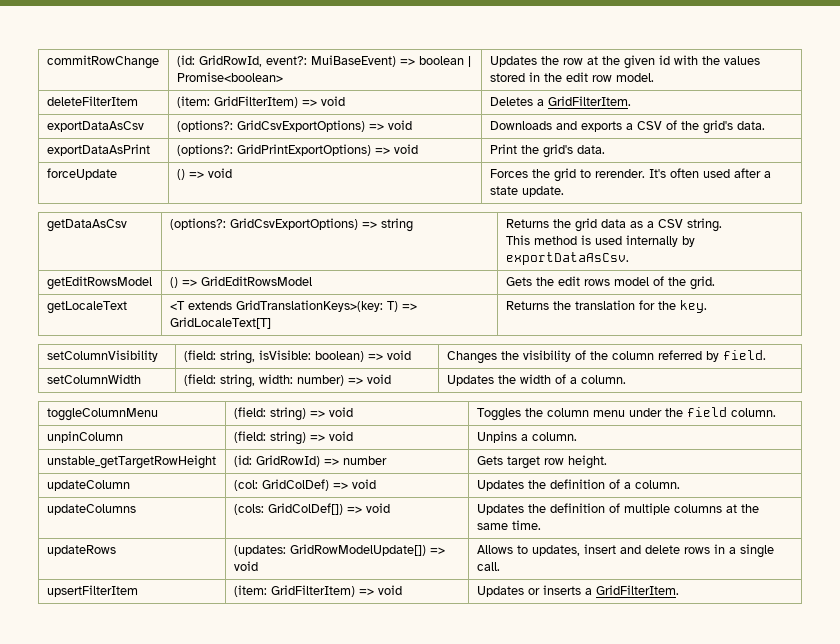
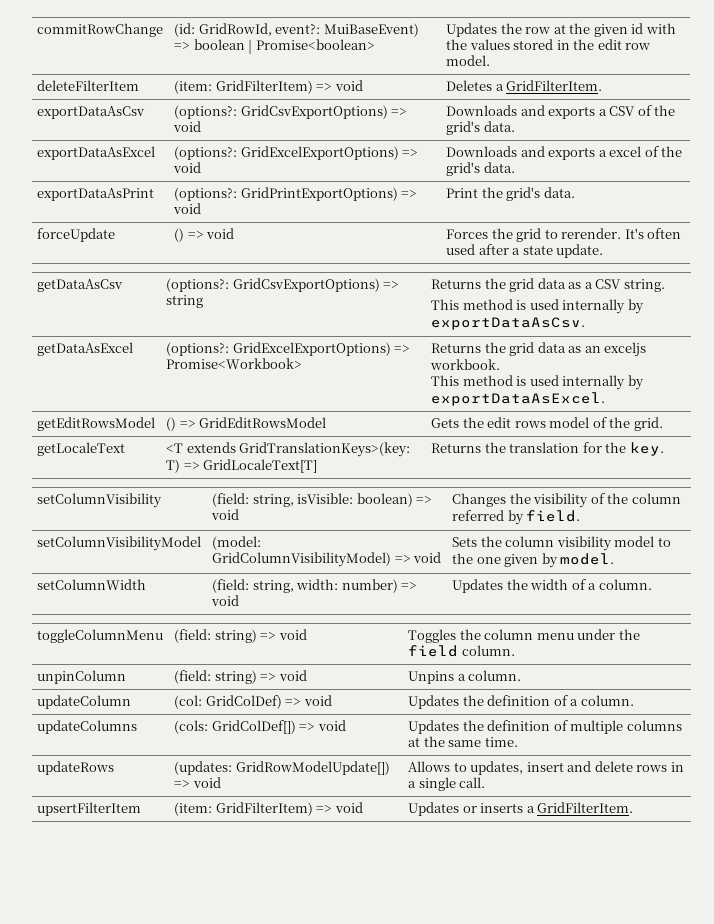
(765, 125) none -> [37,146,156,160] [174,146,419,160] [173,162,202,173] [446,146,683,160] [446,162,515,176] // exportDataAsExcel | (options?: GridExcelExportOptions) => void | Downloads and exports a excel of the grid's data.
(629, 258) none -> [37,342,134,356] [166,342,411,356] [166,358,303,369] [431,342,647,357] [430,359,501,370] [431,375,644,390] [431,392,606,406] // getDataAsExcel | (options?: GridExcelExportOptions) => Promise<Workbook> | Returns the grid data as an exceljs workbook. // This method is used internally by exportDataAsExcel.
(766, 355) none -> [37,536,202,551] [212,536,262,550] [212,552,442,567] [452,536,671,551] [452,553,615,568] // setColumnVisibilityModel | (model: GridColumnVisibilityModel) => void | Sets the column visibility model to the one given by model.
[46,455,216,469] [233,455,387,467] [476,455,607,469] // unstable_getTargetRowHeight | (id: GridRowId) => number | Gets target row height. -> (522, 675) none

